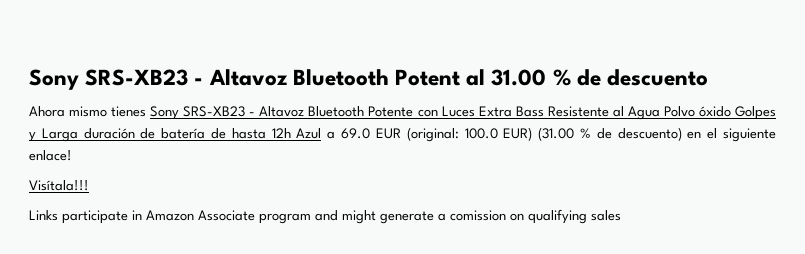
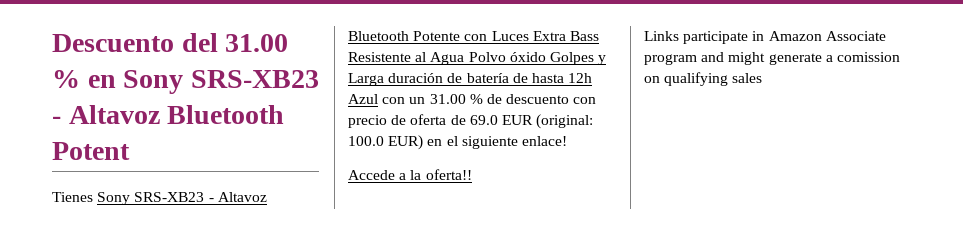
(29, 79) none -> [52,33,289,52] [52,70,116,88] Descuento del 31.00 % en
[466,69,709,86] [29,106,147,117] al 31.00 % de descuento // Ahora mismo tienes -> [52,192,93,202] // Tienes
[327,131,336,139] a -> [382,94,597,104] [348,114,466,128] con un 31.00 % de descuento con precio de oferta de
[538,127,682,141] (31.00 % de descuento) -> (424, 142) none
[29,180,89,191] Visítala!!! -> [348,169,472,180] Accede a la oferta!!

